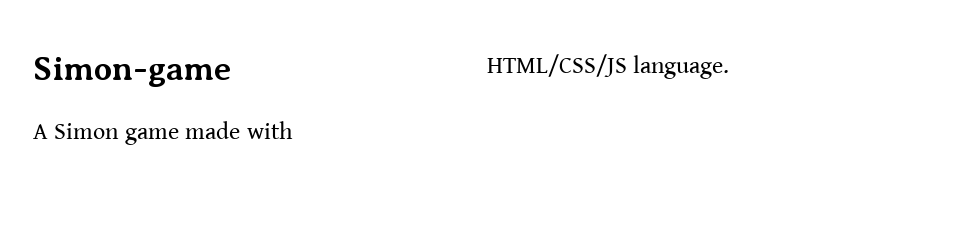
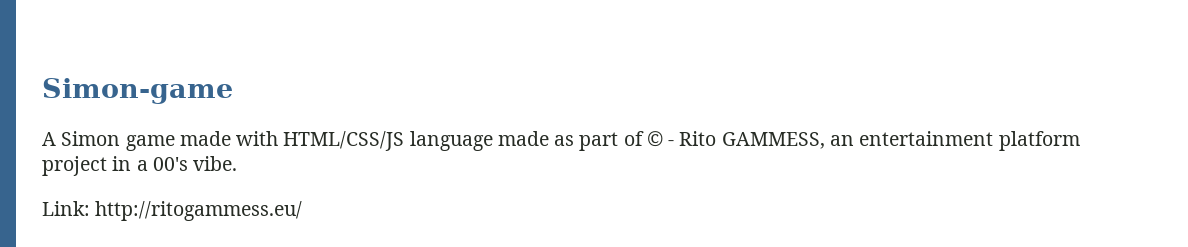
[633,55,730,79] language. -> [409,131,1080,151] [42,156,238,176] [42,201,303,221] language made as part of © - Rito GAMMESS, an entertainment platform project in a 00's vibe. // Link: http://ritogammess.eu/

